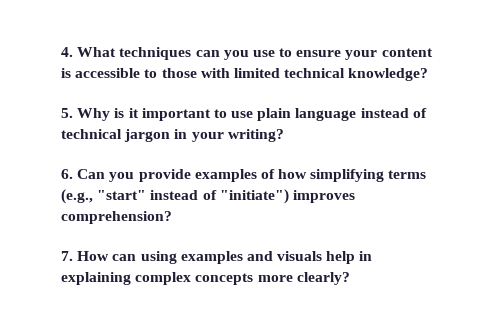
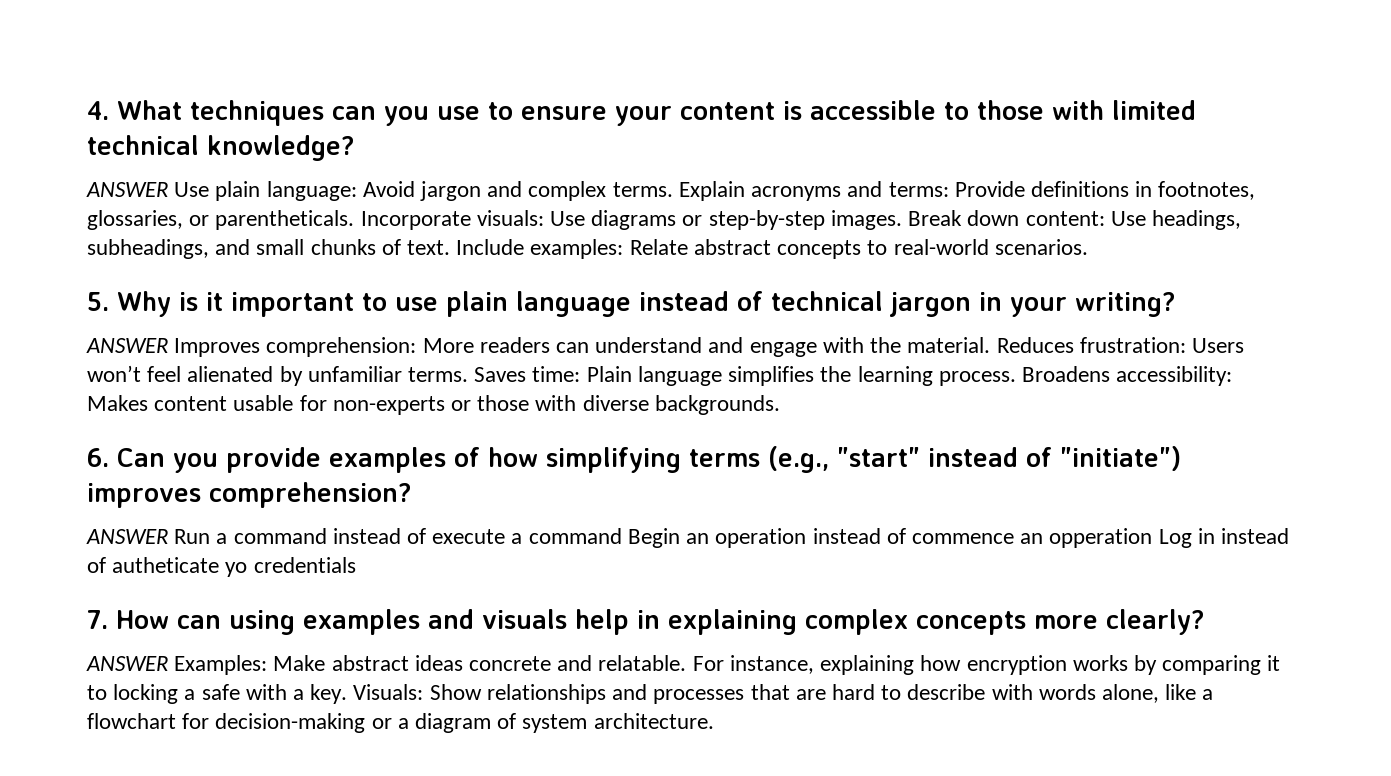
(429, 74) none -> [86,181,1256,201] [87,210,1241,230] [87,239,1088,259] // ANSWER Use plain language: Avoid jargon and complex terms. Explain acronyms and terms: Provide definitions in footnotes, glossaries, or parentheticals. Incorporate visuals: Use diagrams or step-by-step images. Break down content: Use headings, subheadings, and small chunks of text. Include examples: Relate abstract concepts to real-world scenarios.
(284, 135) none -> [86,337,1244,357] [87,365,1233,386] [87,395,780,415] // ANSWER Improves comprehension: More readers can understand and engage with the material. Reduces frustration: Users won’t feel alienated by unfamiliar terms. Saves time: Plain language simplifies the learning process. Broadens accessibility: Makes content usable for non-experts or those with diverse backgrounds.
(172, 217) none -> [86,528,1289,548] [87,557,356,577] // ANSWER Run a command instead of execute a command Begin an operation instead of commence an opperation Log in instead of autheticate yo credentials
(350, 278) none -> [86,655,1281,675] [87,684,1214,704] [87,713,714,733] // ANSWER Examples: Make abstract ideas concrete and relatable. For instance, explaining how encryption works by comparing it to locking a safe with a key. Visuals: Show relationships and processes that are hard to describe with words alone, like a flowchart for decision-making or a diagram of system architecture.

